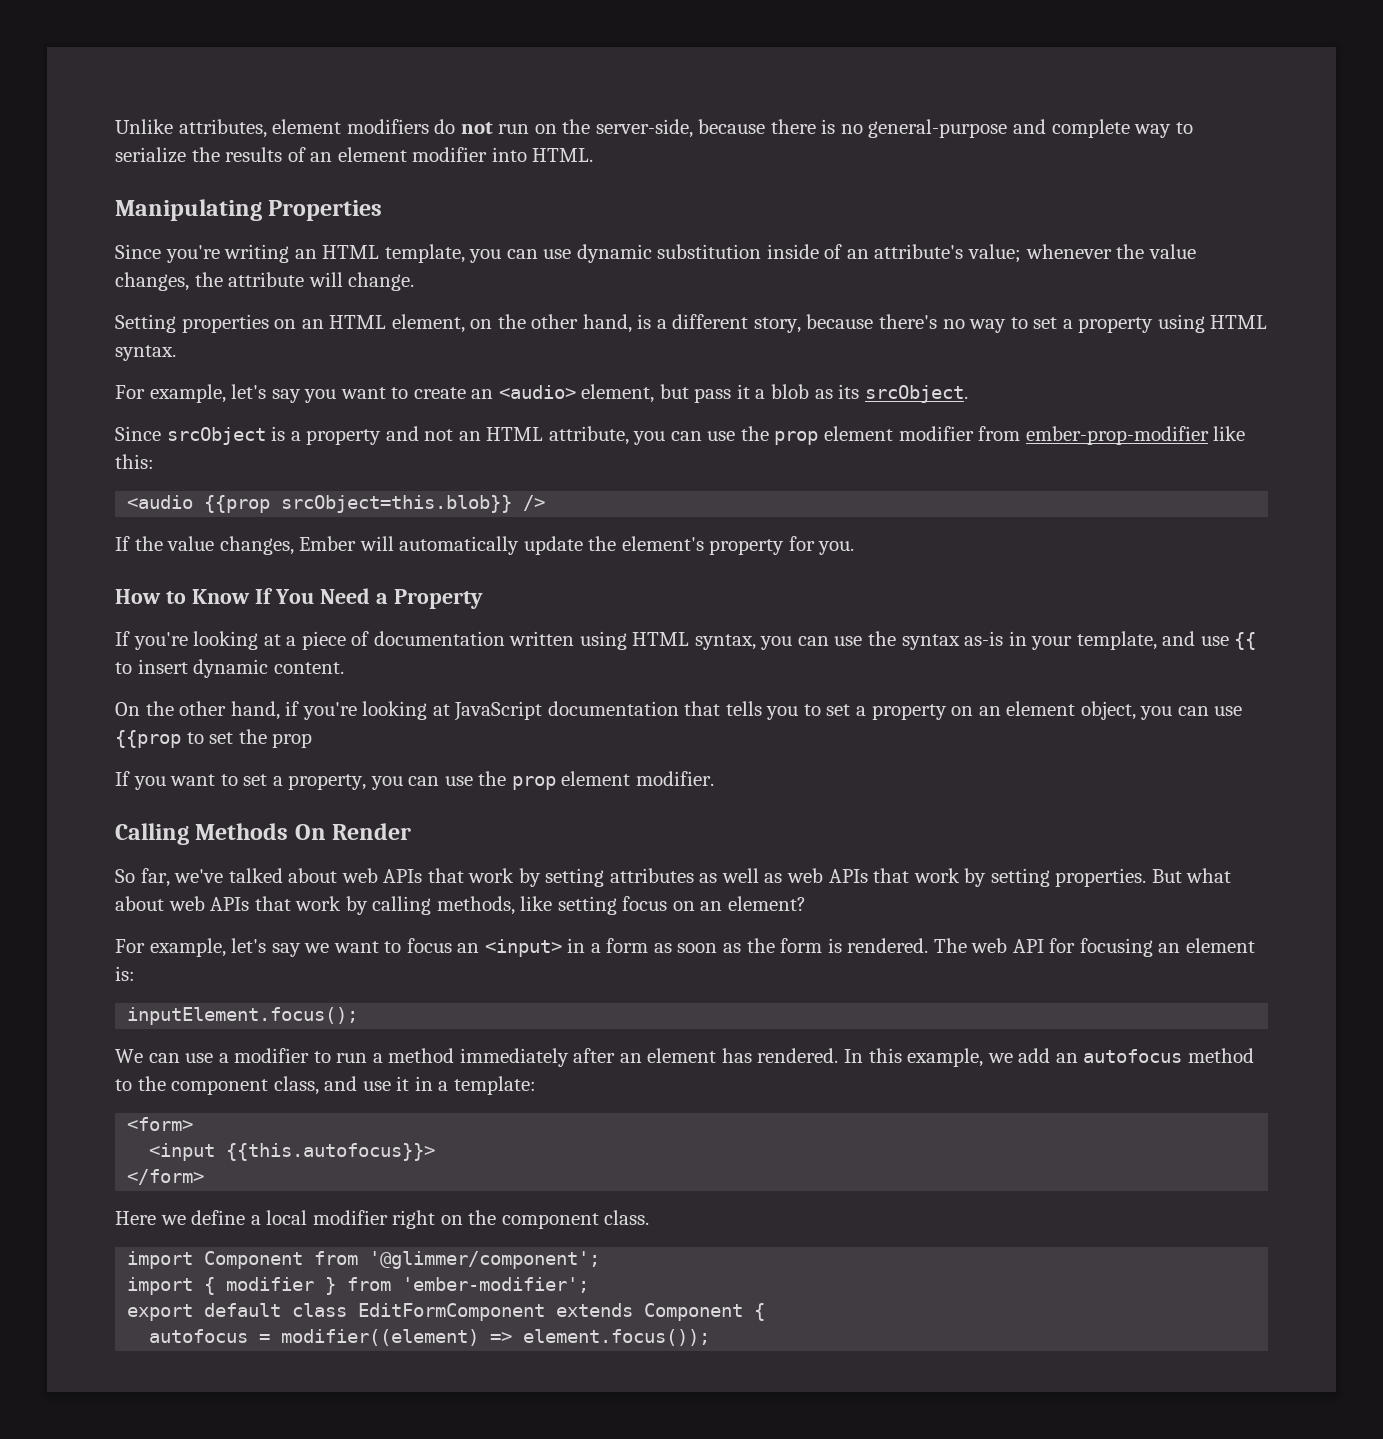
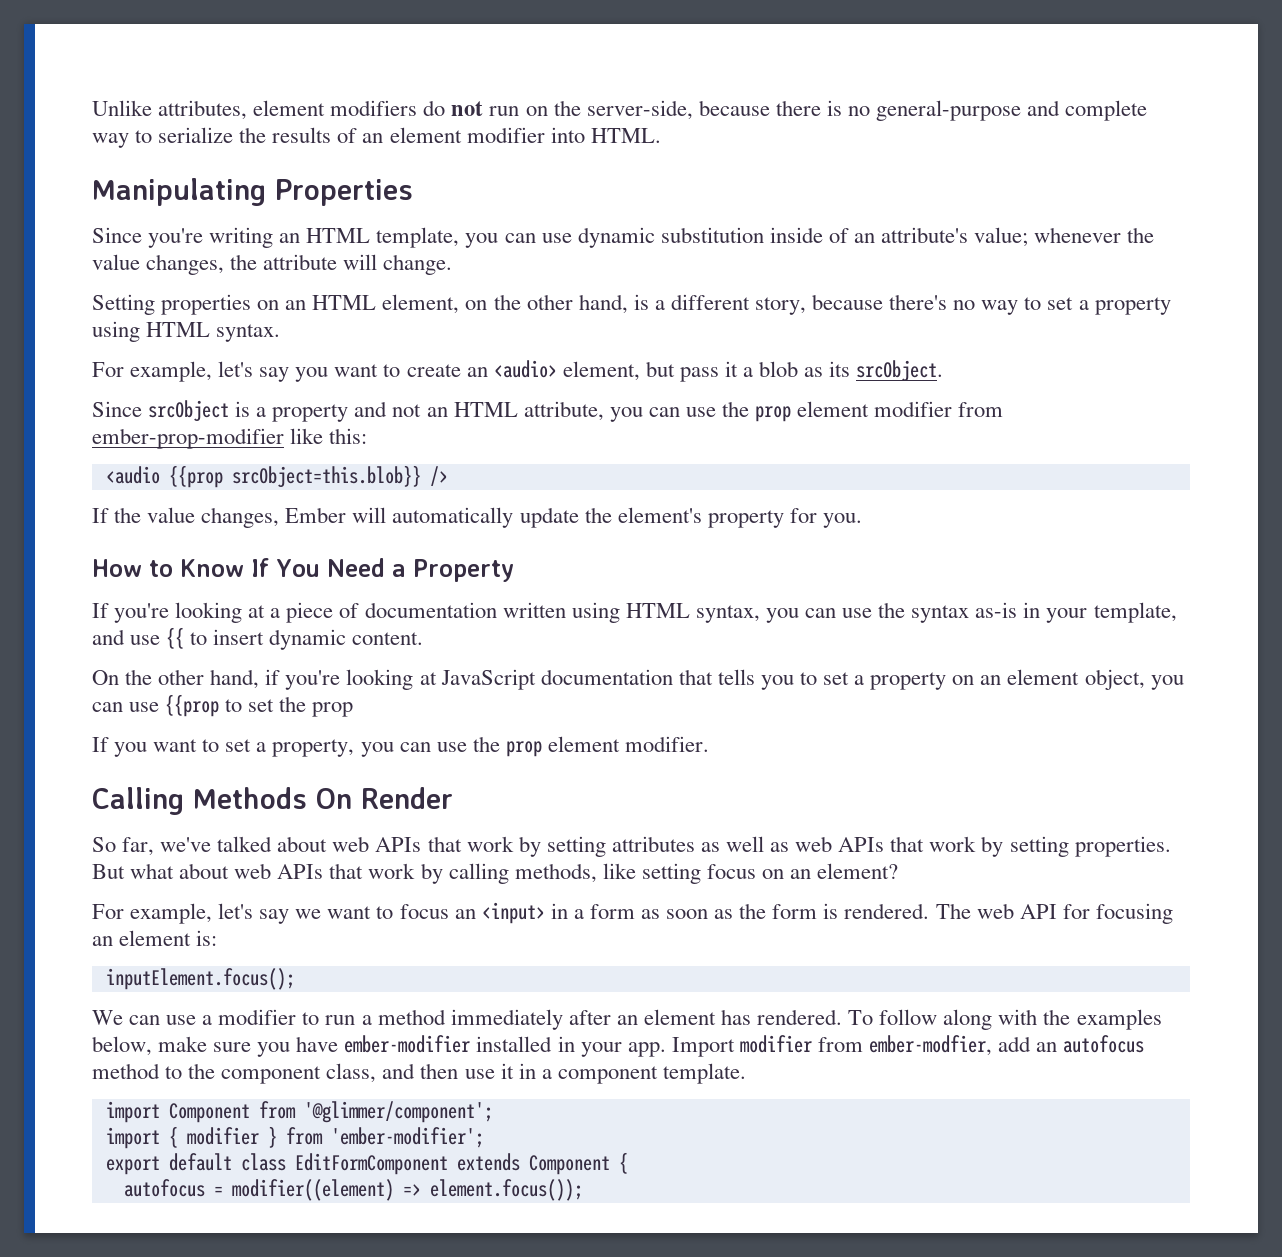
[844,1048,1013,1067] In this example, we -> [848,1009,1162,1030] [92,1035,992,1057] To follow along with the examples below, make sure you have ember-modifier installed in your app. Import modifier from ember-modfier,
(358, 1083) none -> [420,1063,459,1079] then
[453,1076,536,1095] [127,1117,194,1131] [149,1143,436,1161] [127,1169,205,1185] [115,1210,650,1229] template: // <form> // <input {{this.autofocus}}> // </form> // Here we define a local modifier right on the component class. -> [557,1063,746,1084] component template.

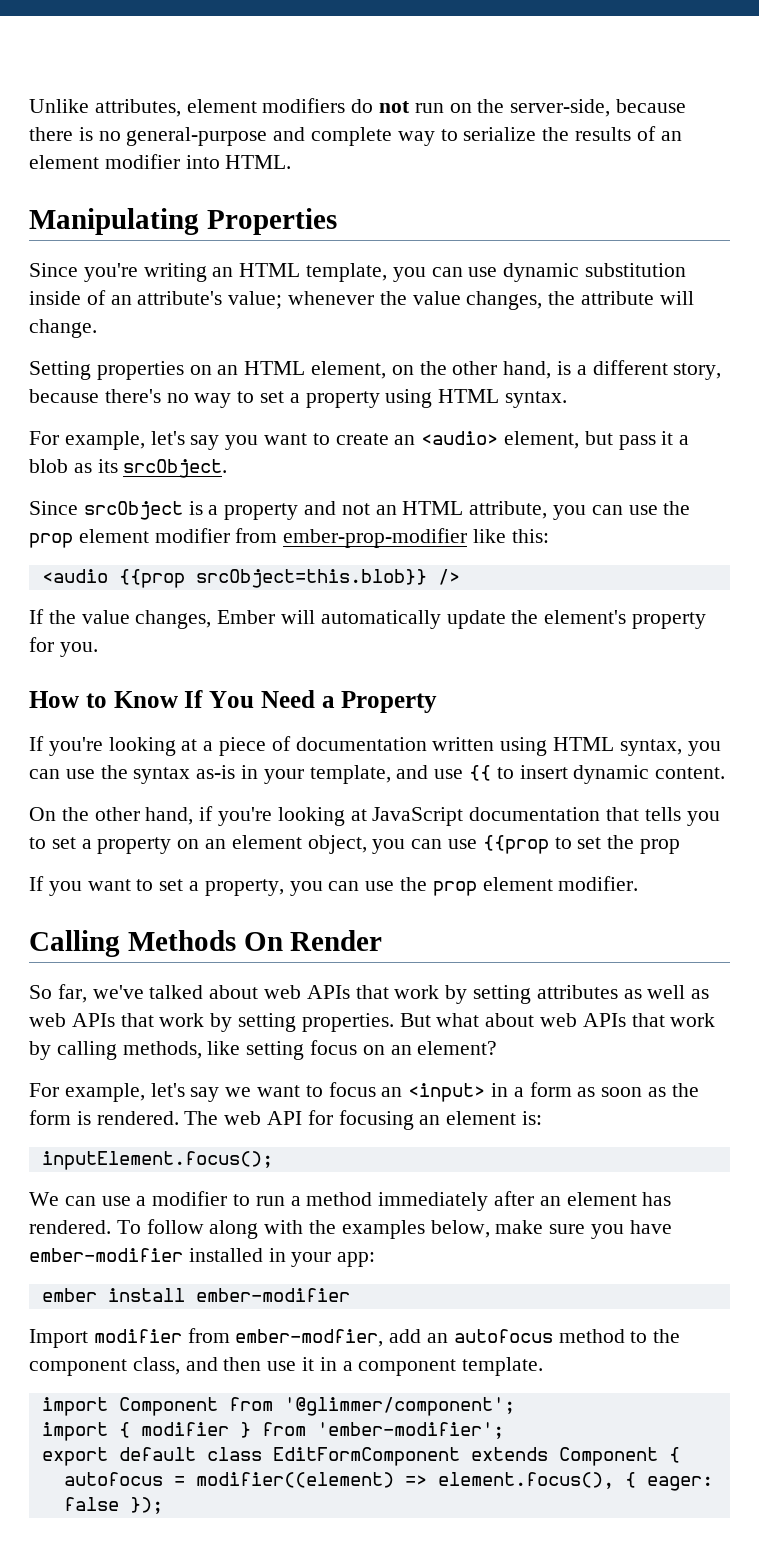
[627,1042,666,1057] app. -> [337,1252,376,1267] [41,1288,350,1302] app: // ember install ember-modifier //
[429,1179,583,1201] element.focus()); -> [437,1472,713,1491] [63,1497,163,1514] element.focus(), { eager: false });

